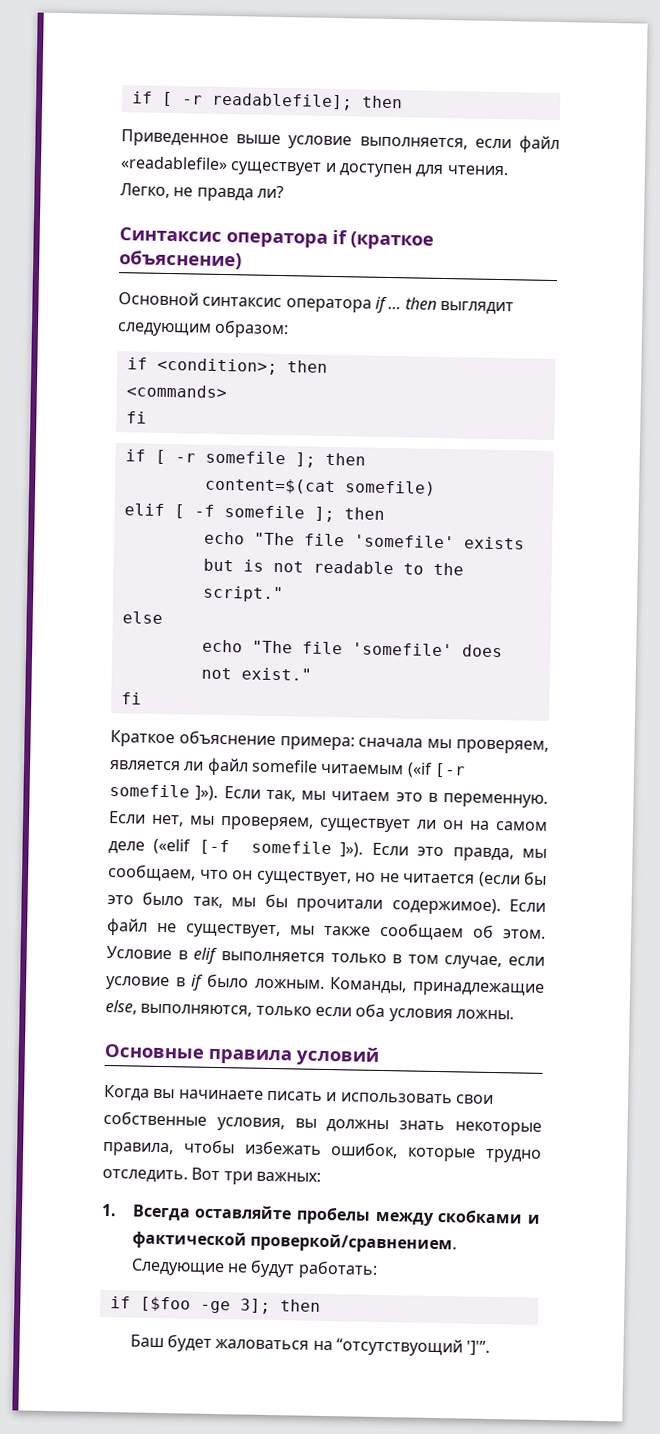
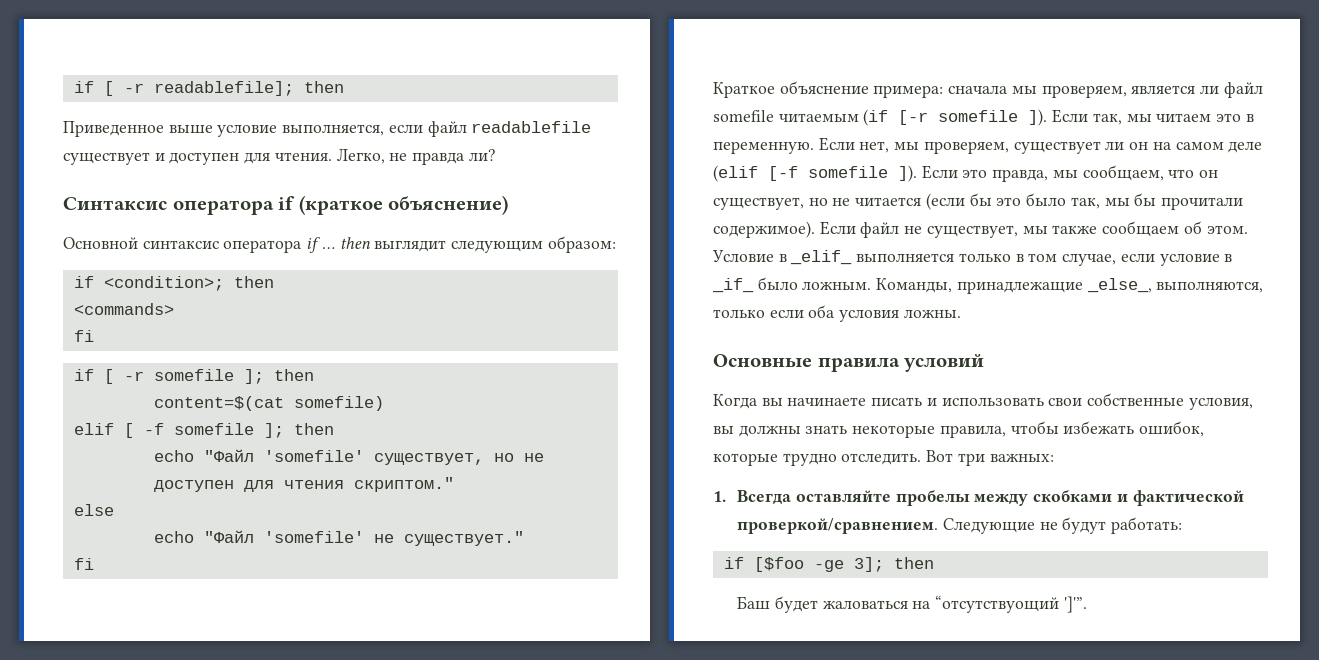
[120,156,228,171] «readablefile» -> [471,121,592,133] readablefile
[253,532,525,550] [202,558,464,576] [202,585,284,603] [121,611,163,624] [201,639,503,658] [200,667,312,681] "The file 'somefile' exists but is not readable to the script." // else // echo "The file 'somefile' does not exist." -> [203,449,544,465] [153,477,454,492] [73,504,114,516] [153,530,524,546] "Файл 'somefile' существует, но не доступен для чтения скриптом." // else // echo "Файл 'somefile' не существует."
[406,762,433,778] («if -> [863,109,889,126] (if
[195,785,219,801] ]»). -> [1028,109,1048,126] ]).
[153,838,192,855] («elif -> [713,165,758,182] (elif
[340,842,364,858] ]»). -> [898,165,917,182] ]).
[193,947,219,965] elif -> [790,250,853,265] _elif_
[191,974,205,991] if -> [712,278,754,293] _if_
[105,999,137,1015] else, -> [1086,278,1152,293] _else_,

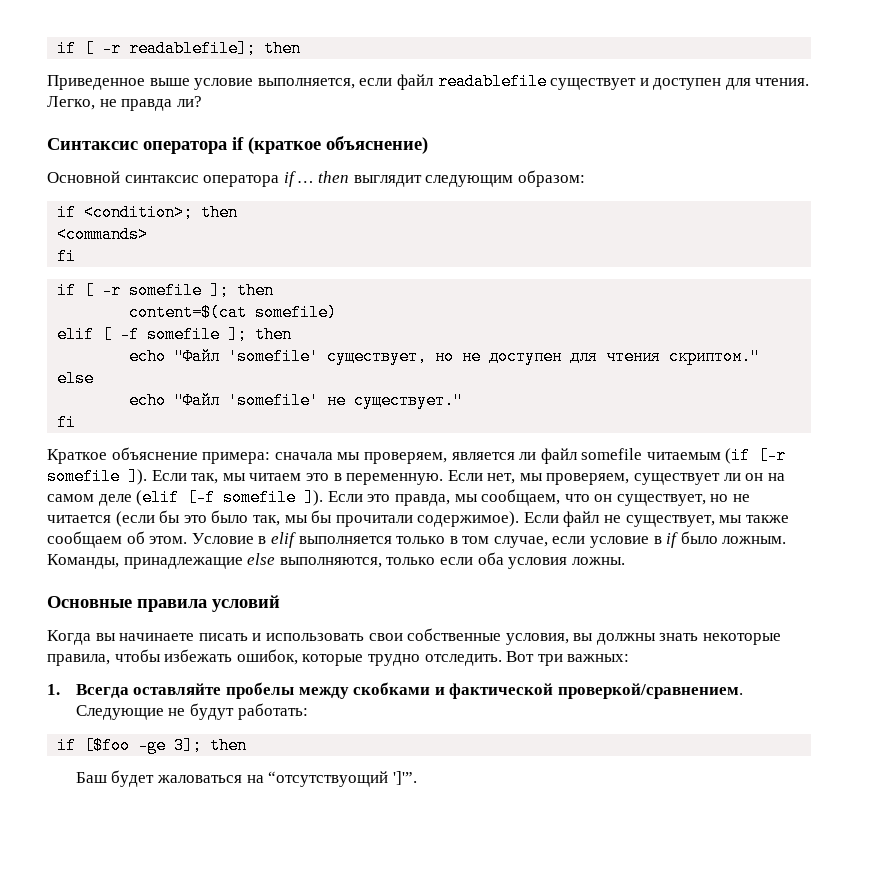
[790,250,853,265] _elif_ -> [270,532,296,548] elif
[712,278,754,293] _if_ -> [666,532,679,548] if
[1086,278,1152,293] _else_, -> [247,553,276,565] else

